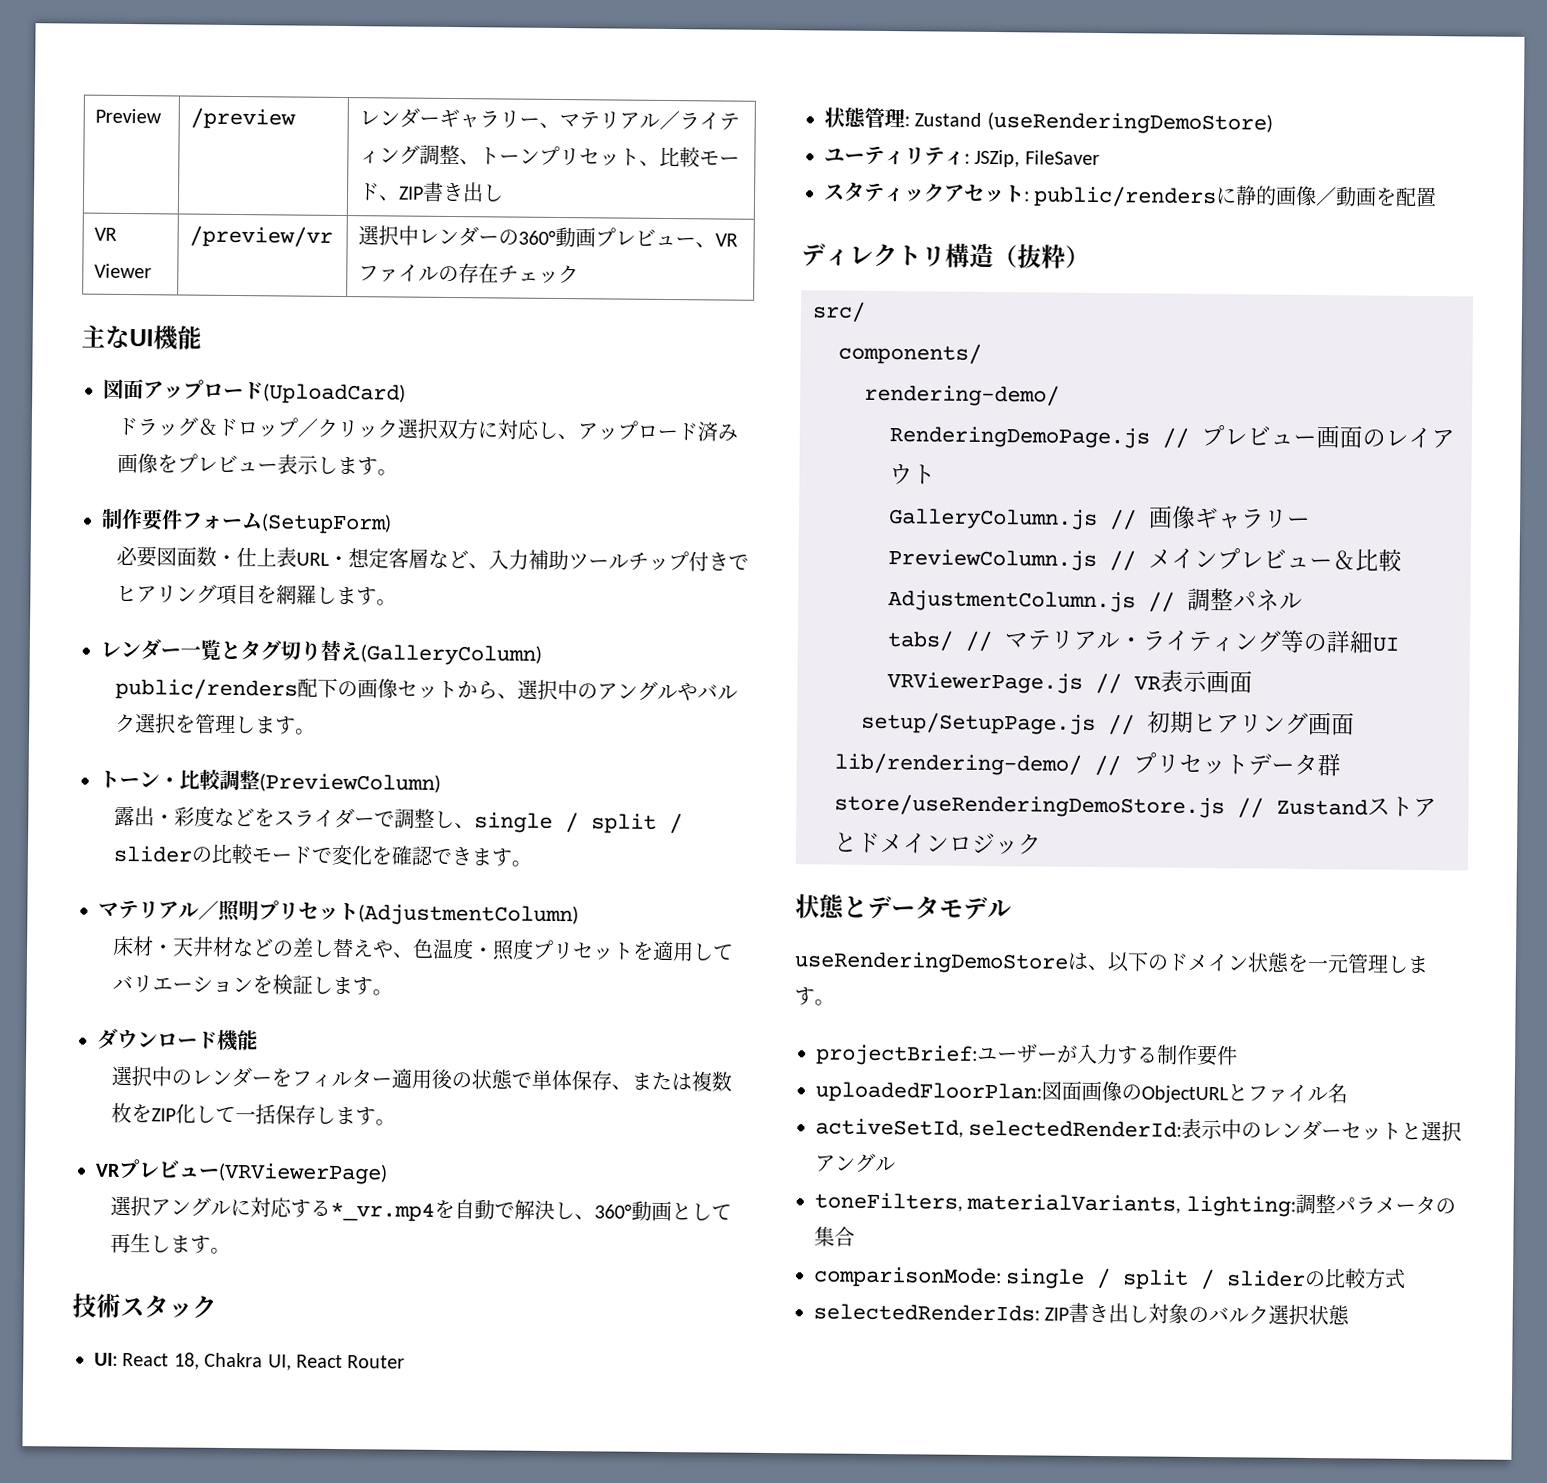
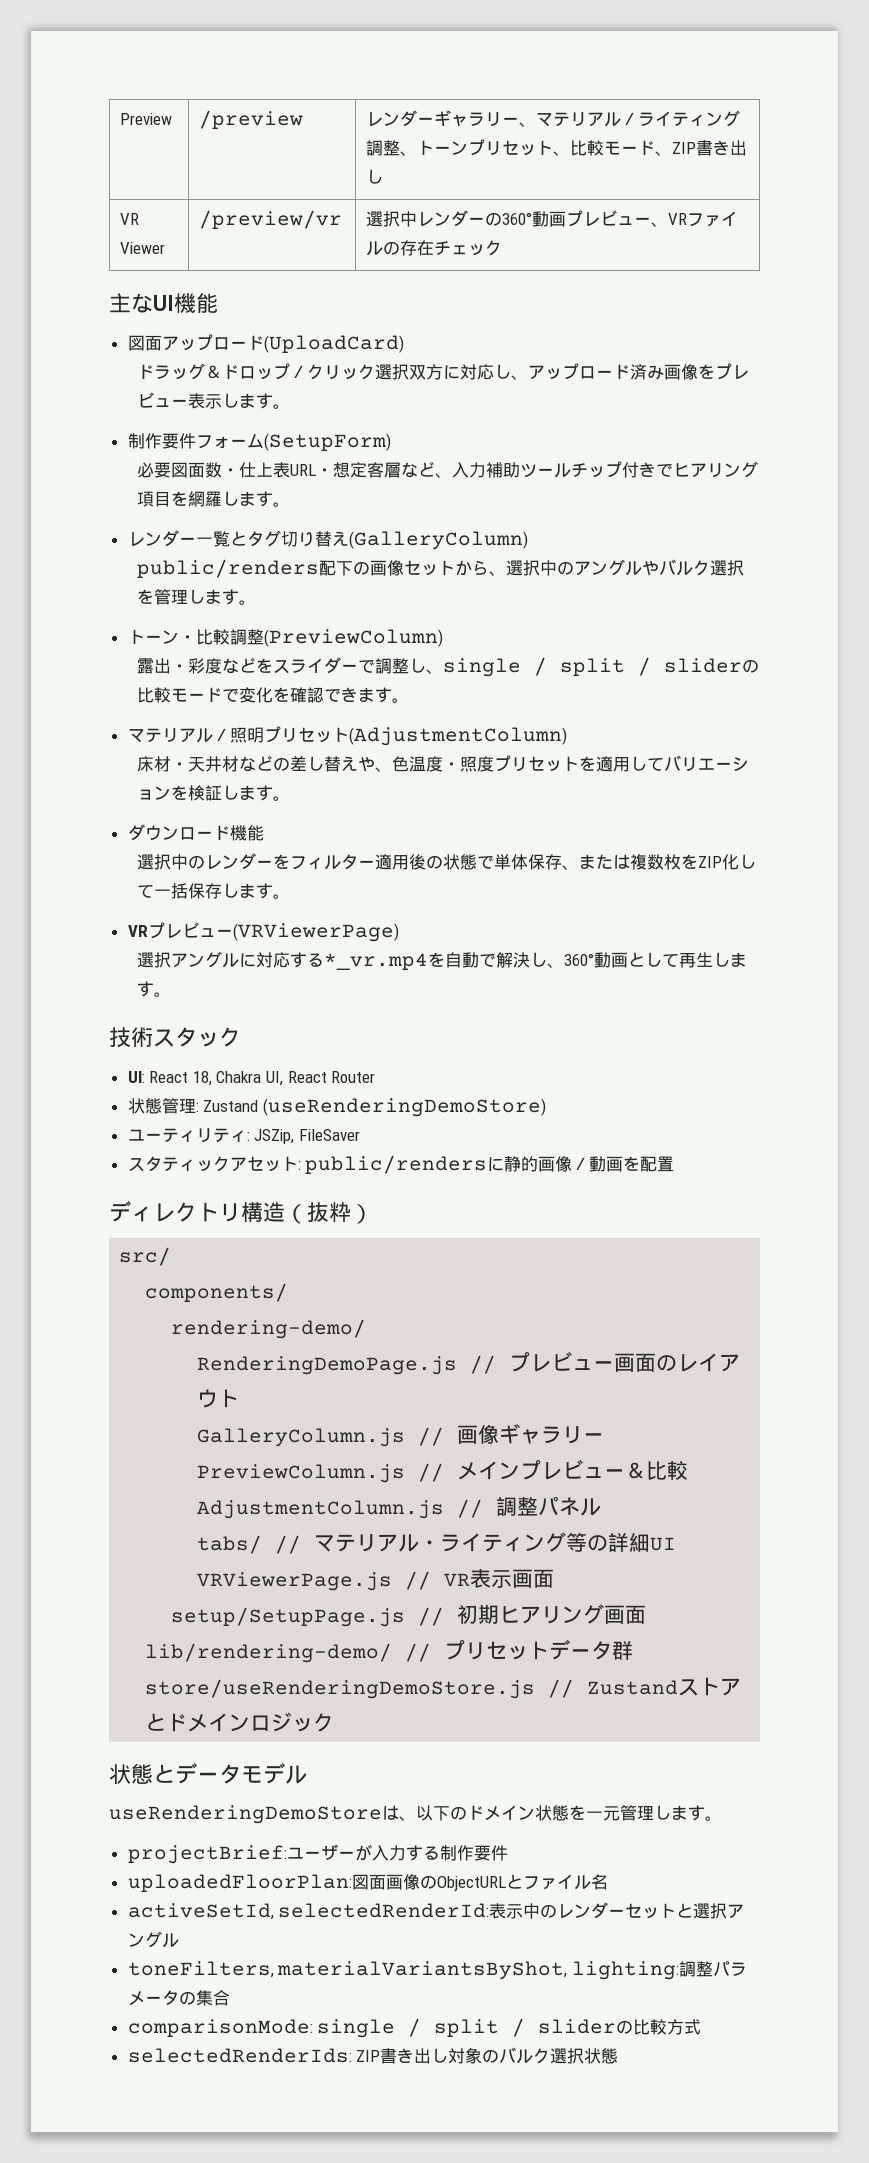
[966,1193,1182,1214] materialVariants, -> [277,1961,568,1980] materialVariantsByShot,

